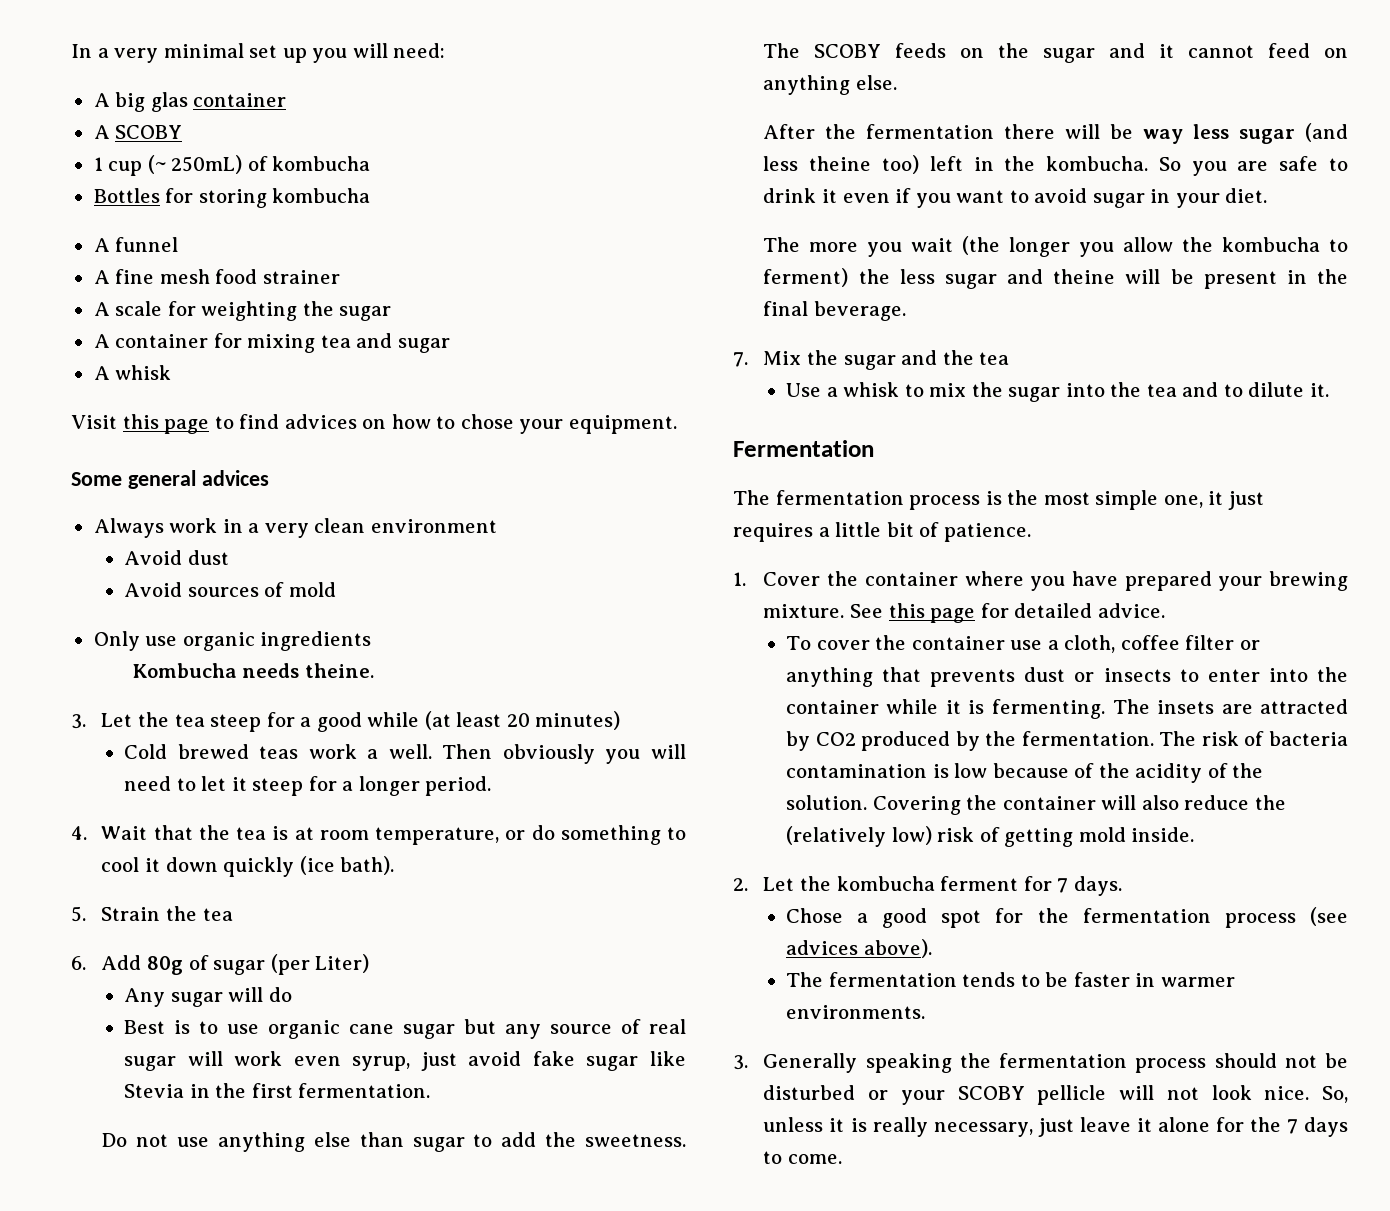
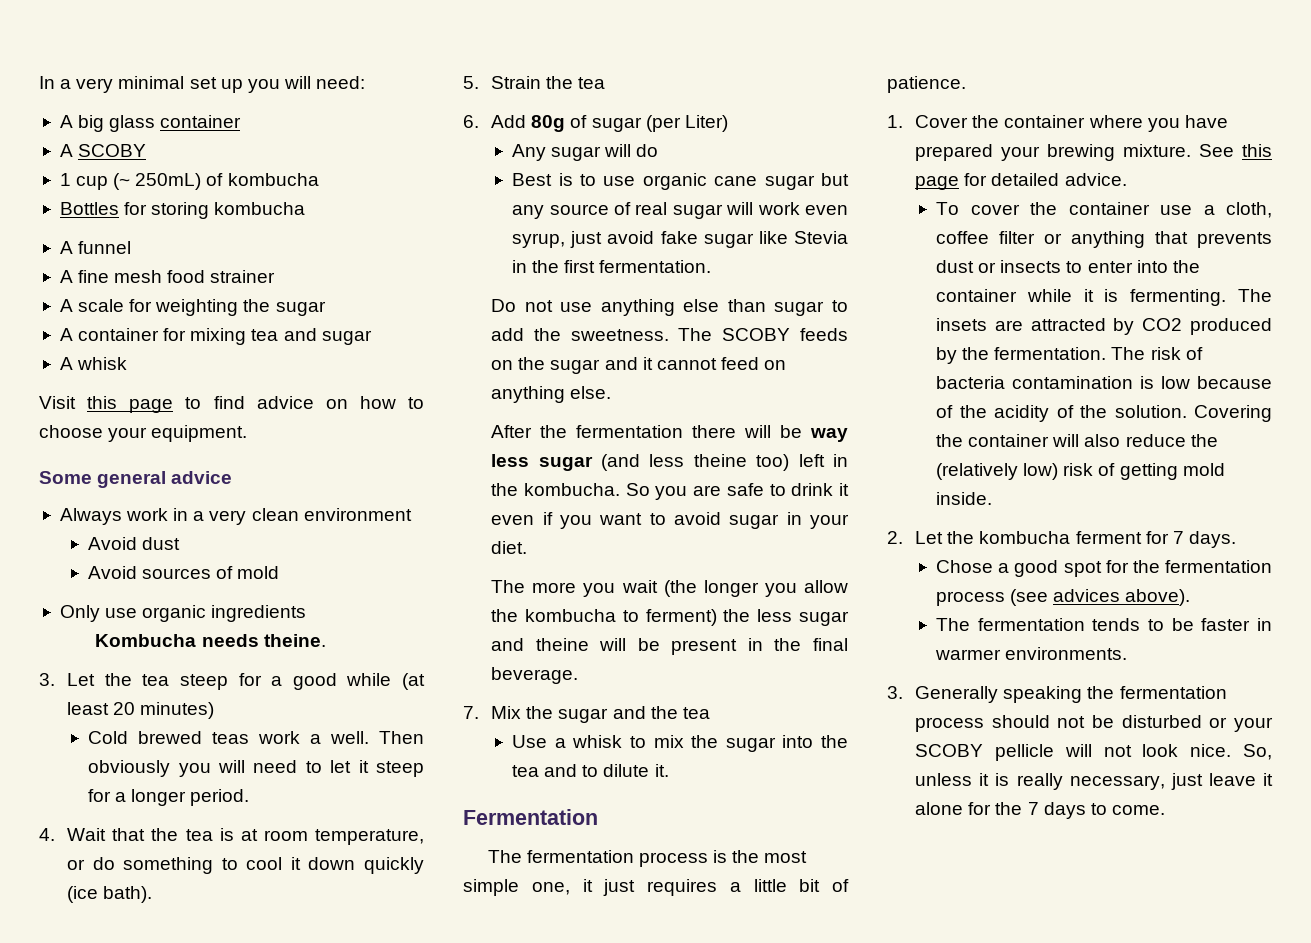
[150,92,188,112] glas -> [109,115,156,132] glass
[284,414,357,429] advices -> [256,396,314,409] advice
[460,414,514,429] chose -> [39,425,103,438] choose
[201,470,269,486] advices -> [171,471,233,484] advice

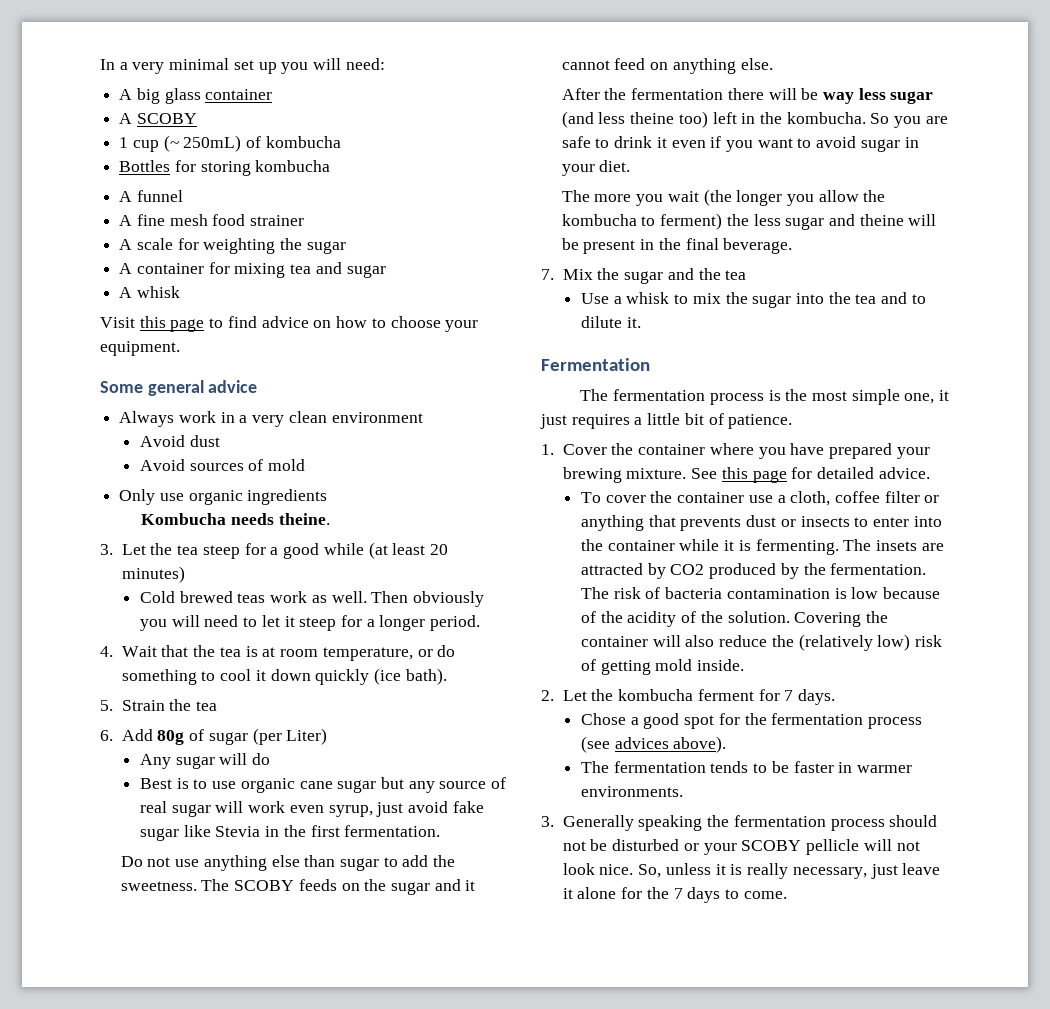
[310,734,322,744] a -> [311,595,327,603] as

